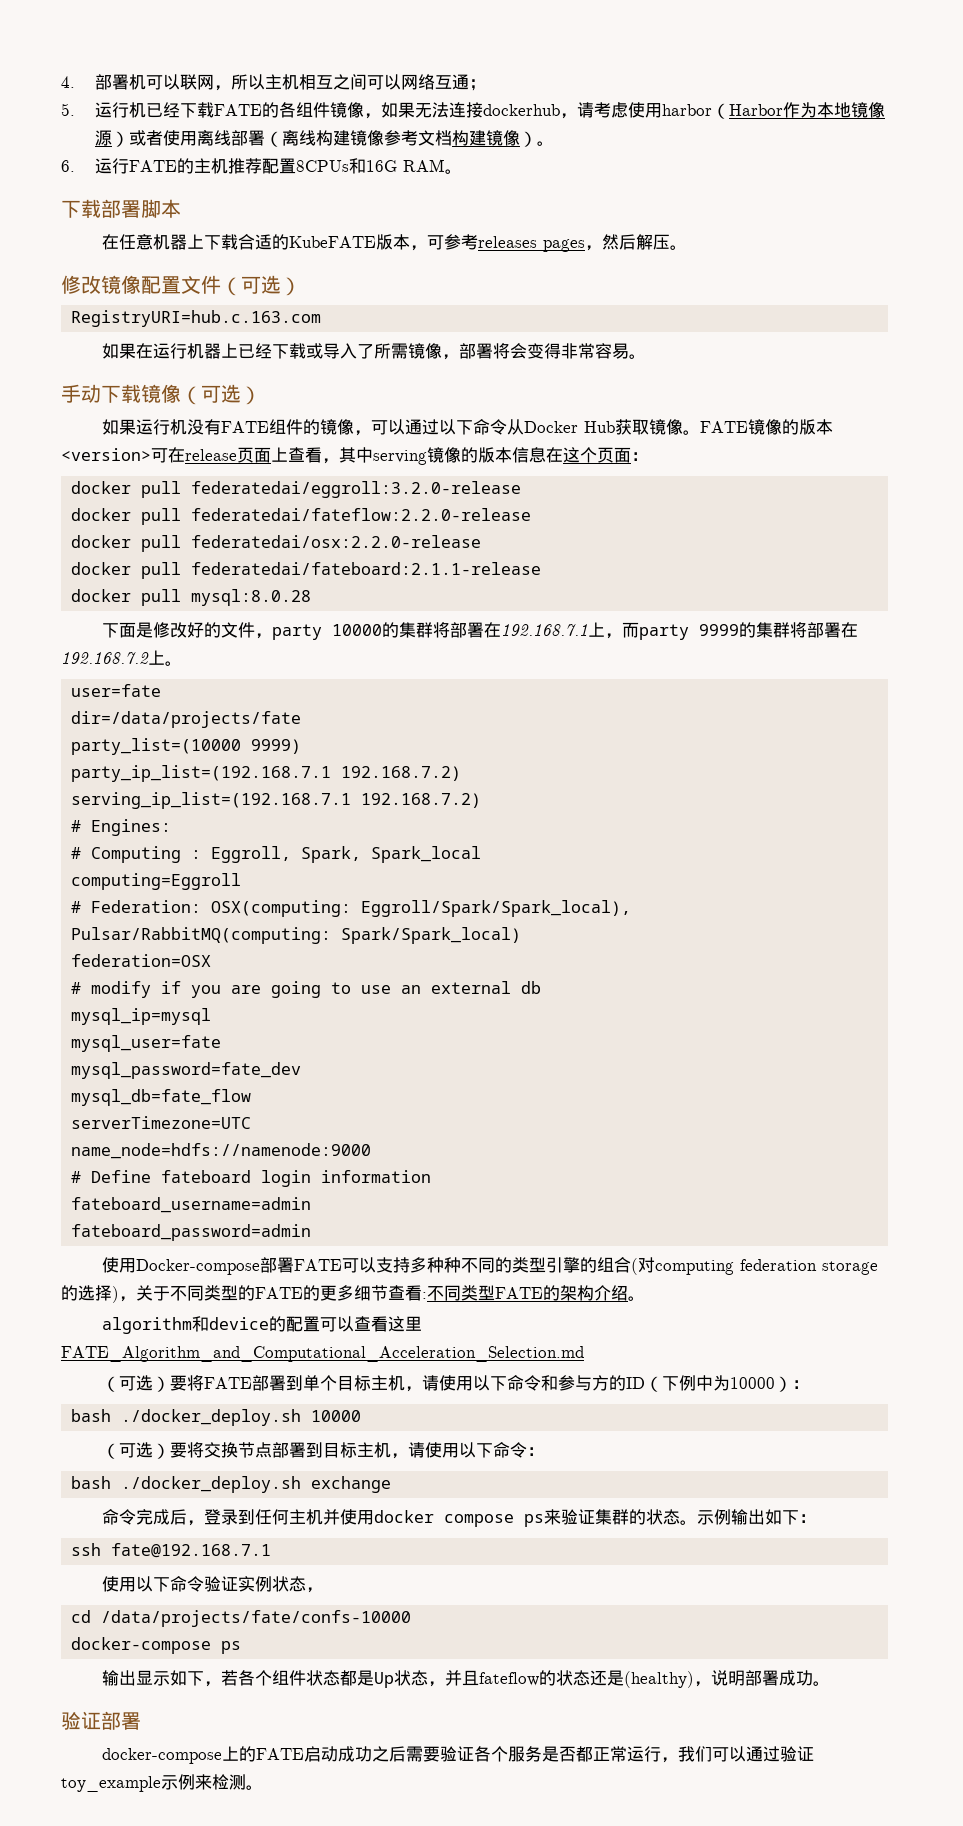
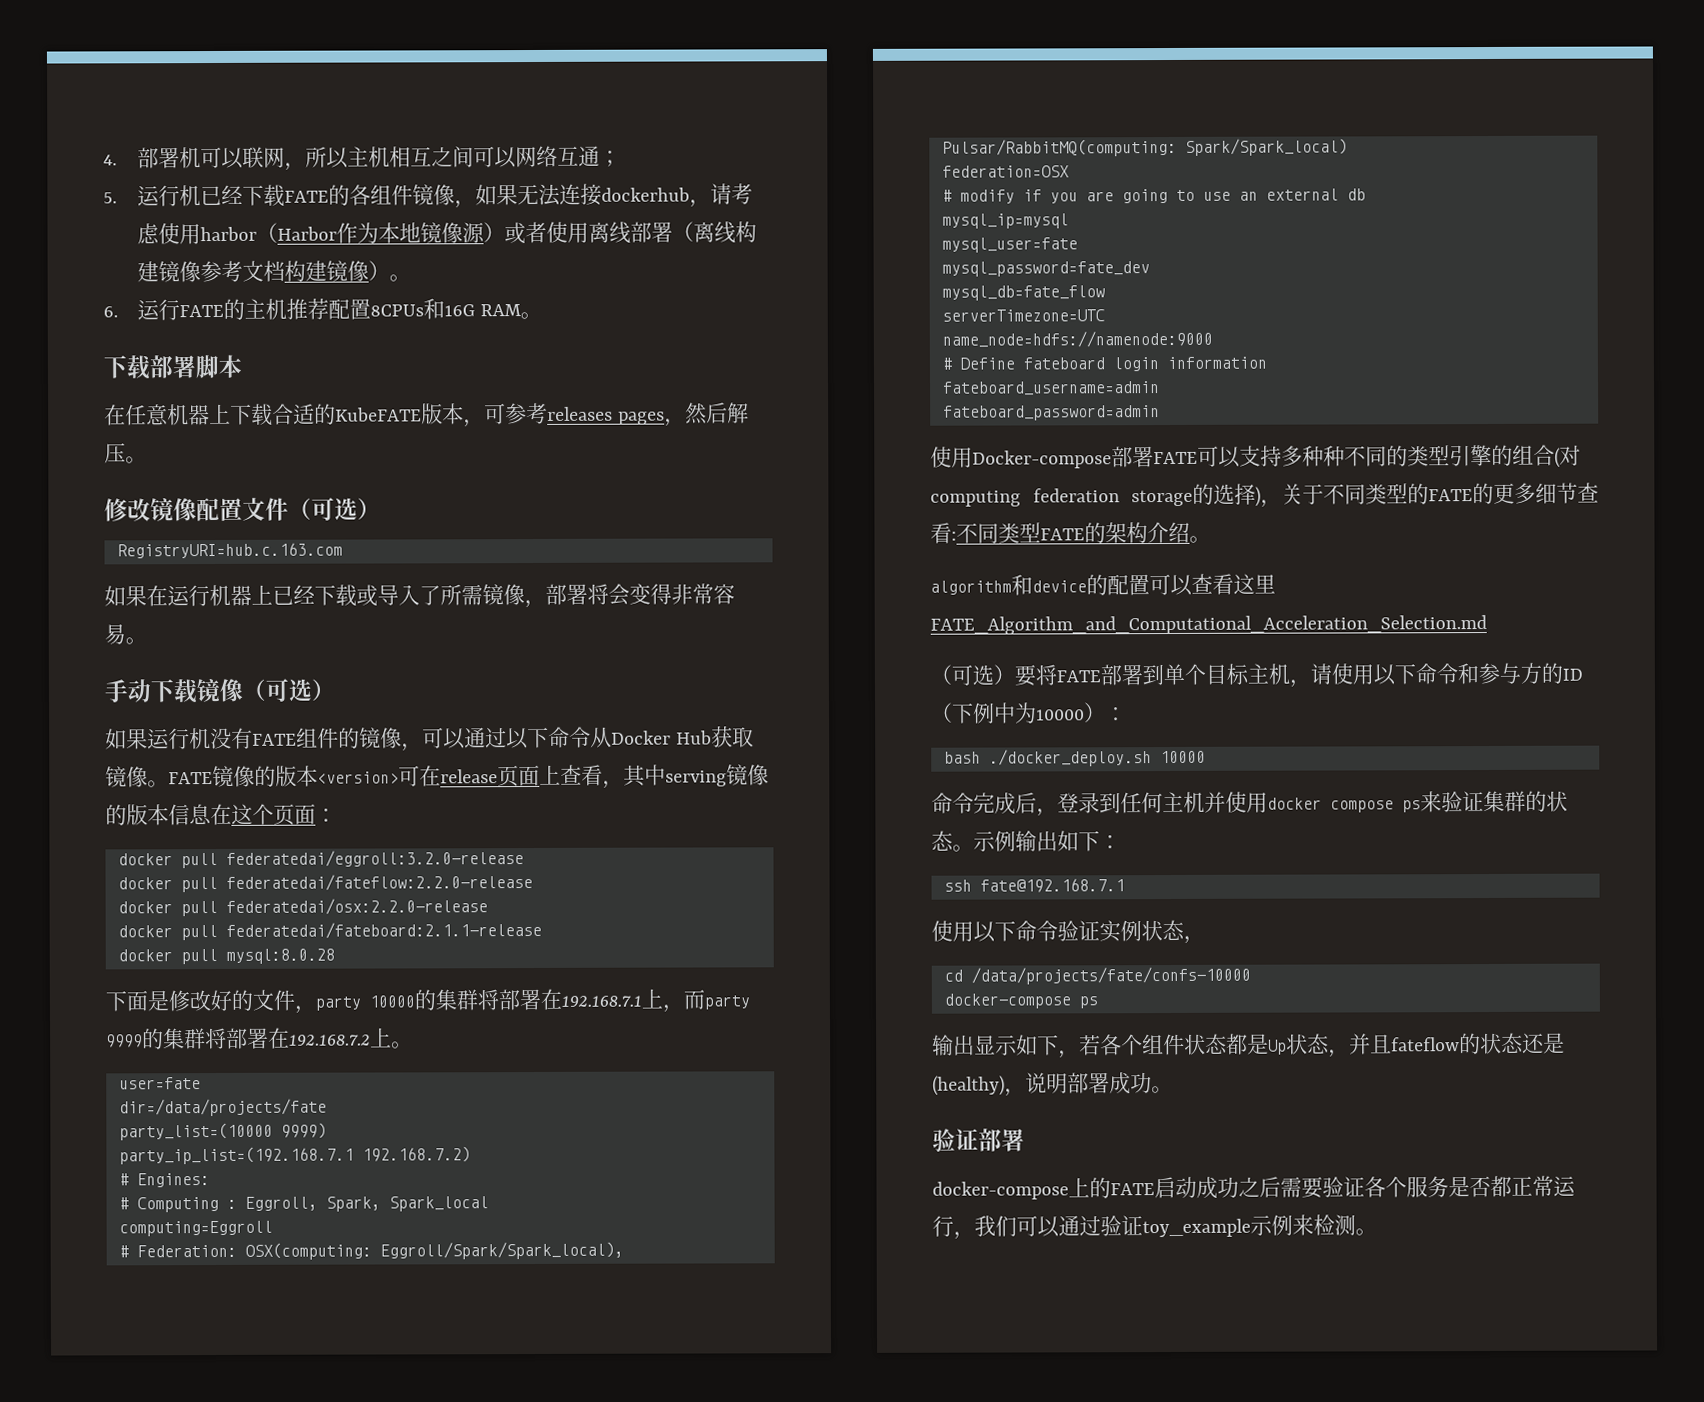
[71,792,482,809] // serving_ip_list=(192.168.7.1 192.168.7.2) -> (471, 1154) none
[101,1442,544,1459] [71,1476,392,1493] // （可选）要将交换节点部署到目标主机，请使用以下命令： // bash ./docker_deploy.sh exchange -> (1206, 757) none

